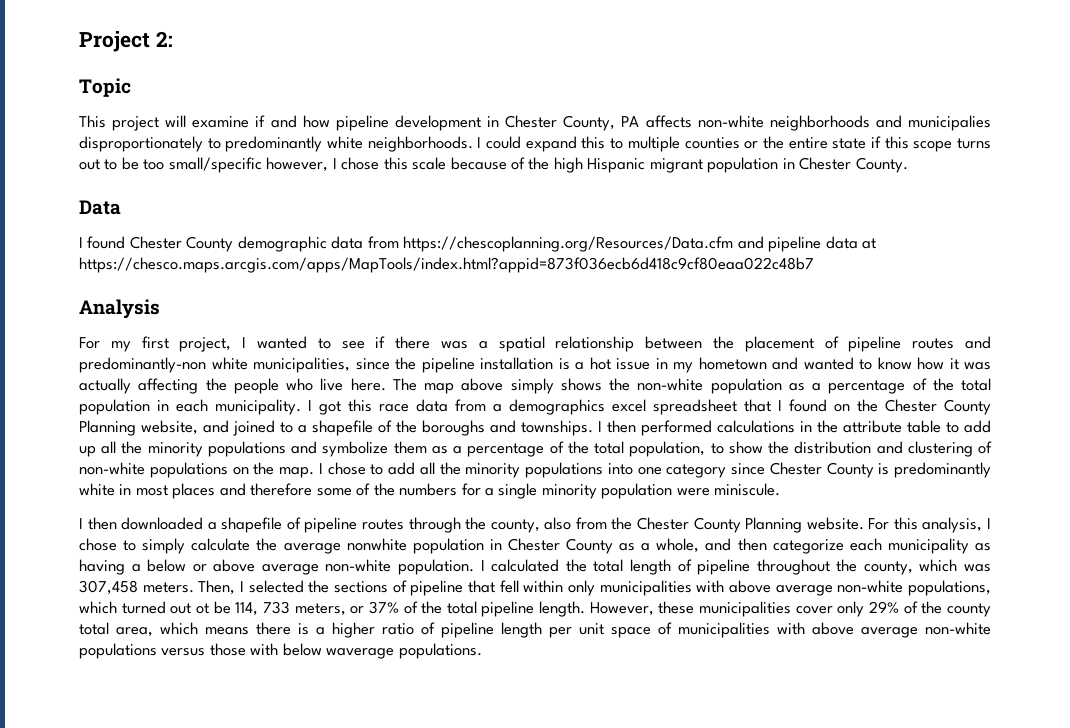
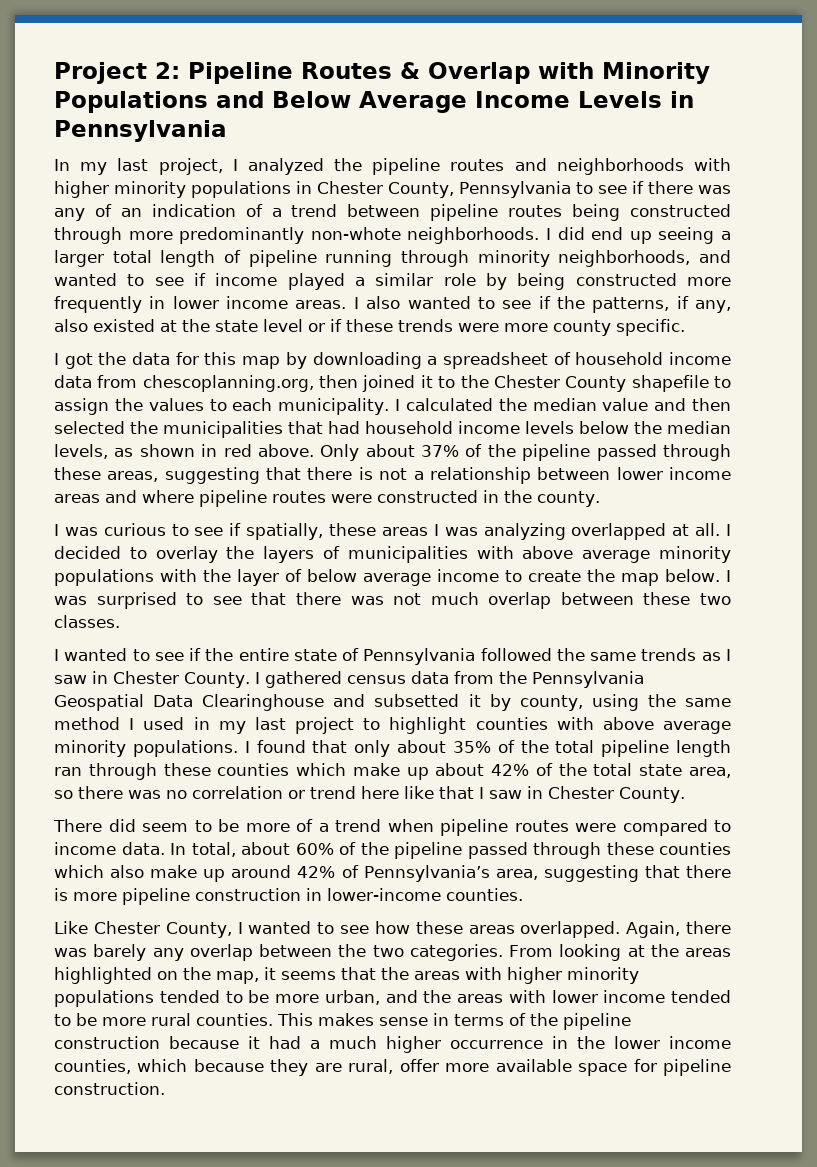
[79,78,131,97] [79,115,992,131] [79,136,992,152] [79,157,908,173] [79,200,121,215] [79,236,877,252] [79,257,814,273] [79,299,160,319] [79,336,232,352] // Topic // This project will examine if and how pipeline development in Chester County, PA affects non-white neighborhoods and municipalies disproportionately to predominantly white neighborhoods. I could expand this to multiple counties or the entire state if this scope turns out to be too small/specific however, I chose this scale because of the high Hispanic migrant population in Chester County. // Data // I found Chester County demographic data from https://chescoplanning.org/Resources/Data.cfm and pipeline data at https://chesco.maps.arcgis.com/apps/MapTools/index.html?appid=873f036ecb6d418c9cf80eaa022c48b7 // Analysis // For my first project, -> [188,62,710,84] [54,91,694,113] [54,120,227,142] [54,158,731,175] [54,181,731,198] [54,204,731,221] [54,227,732,244] [54,250,731,267] [54,273,731,290] [54,296,731,313] [54,319,685,336] [54,352,731,369] [54,375,732,392] [54,398,731,415] [54,421,731,438] [54,444,731,461] [54,467,732,484] [54,490,600,507] [54,523,732,540] [54,546,731,563] [54,569,731,586] [54,592,731,609] [54,615,120,628] Pipeline Routes & Overlap with Minority Populations and Below Average Income Levels in Pennsylvania // In my last project, I analyzed the pipeline routes and neighborhoods with higher minority populations in Chester County, Pennsylvania to see if there was any of an indication of a trend between pipeline routes being constructed through more predominantly non-whote neighborhoods. I did end up seeing a larger total length of pipeline running through minority neighborhoods, and wanted to see if income played a similar role by being constructed more frequently in lower income areas. I also wanted to see if the patterns, if any, also existed at the state level or if these trends were more county specific. // I got the data for this map by downloading a spreadsheet of household income data from chescoplanning.org, then joined it to the Chester County shapefile to assign the values to each municipality. I calculated the median value and then selected the municipalities that had household income levels below the median levels, as shown in red above. Only about 37% of the pipeline passed through these areas, suggesting that there is not a relationship between lower income areas and where pipeline routes were constructed in the county. // I was curious to see if spatially, these areas I was analyzing overlapped at all. I decided to overlay the layers of municipalities with above average minority populations with the layer of below average income to create the map below. I was surprised to see that there was not much overlap between these two classes. //
[395,336,991,352] [79,357,991,373] [79,378,991,394] [79,399,991,415] [79,420,991,436] [79,441,992,457] [79,462,991,478] [79,483,781,499] [79,517,991,533] [79,538,991,554] [79,559,991,575] [79,580,991,596] [79,601,992,617] [79,622,991,638] [79,643,482,659] there was a spatial relationship between the placement of pipeline routes and predominantly-non white municipalities, since the pipeline installation is a hot issue in my hometown and wanted to know how it was actually affecting the people who live here. The map above simply shows the non-white population as a percentage of the total population in each municipality. I got this race data from a demographics excel spreadsheet that I found on the Chester County Planning website, and joined to a shapefile of the boroughs and townships. I then performed calculations in the attribute table to add up all the minority populations and symbolize them as a percentage of the total population, to show the distribution and clustering of non-white populations on the map. I chose to add all the minority populations into one category since Chester County is predominantly white in most places and therefore some of the numbers for a single minority population were miniscule. // I then downloaded a shapefile of pipeline routes through the county, also from the Chester County Planning website. For this analysis, I chose to simply calculate the average nonwhite population in Chester County as a whole, and then categorize each municipality as having a below or above average non-white population. I calculated the total length of pipeline throughout the county, which was 307,458 meters. Then, I selected the sections of pipeline that fell within only municipalities with above average non-white populations, which turned out ot be 114, 733 meters, or 37% of the total pipeline length. However, these municipalities cover only 29% of the county total area, which means there is a higher ratio of pipeline length per unit space of municipalities with above average non-white populations versus those with below waverage populations. -> [205,648,731,665] [54,671,644,688] [54,694,732,711] [54,717,731,734] [54,740,731,757] [54,763,731,780] [54,786,685,803] [53,819,731,836] [54,842,731,859] [54,865,731,882] [54,888,523,905] [54,921,731,938] [54,944,732,961] [54,967,639,984] [54,990,731,1007] [54,1013,631,1030] [54,1036,731,1053] [54,1059,731,1076] [54,1082,165,1095] the entire state of Pennsylvania followed the same trends as I saw in Chester County. I gathered census data from the Pennsylvania Geospatial Data Clearinghouse and subsetted it by county, using the same method I used in my last project to highlight counties with above average minority populations. I found that only about 35% of the total pipeline length ran through these counties which make up about 42% of the total state area, so there was no correlation or trend here like that I saw in Chester County. // There did seem to be more of a trend when pipeline routes were compared to income data. In total, about 60% of the pipeline passed through these counties which also make up around 42% of Pennsylvania’s area, suggesting that there is more pipeline construction in lower-income counties. // Like Chester County, I wanted to see how these areas overlapped. Again, there was barely any overlap between the two categories. From looking at the areas highlighted on the map, it seems that the areas with higher minority populations tended to be more urban, and the areas with lower income tended to be more rural counties. This makes sense in terms of the pipeline construction because it had a much higher occurrence in the lower income counties, which because they are rural, offer more available space for pipeline construction.

